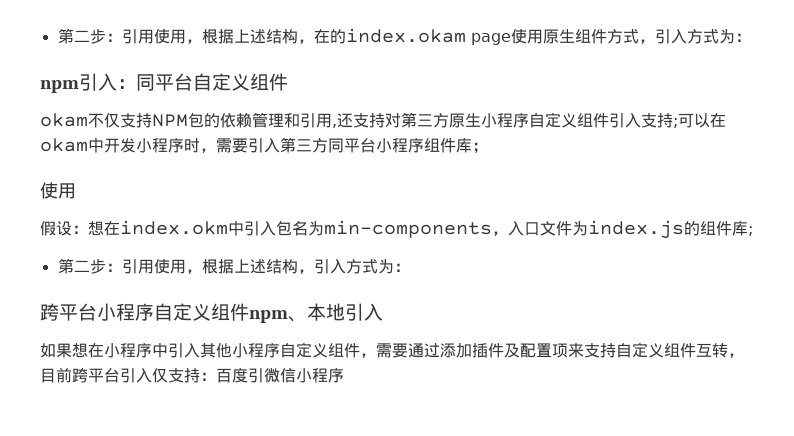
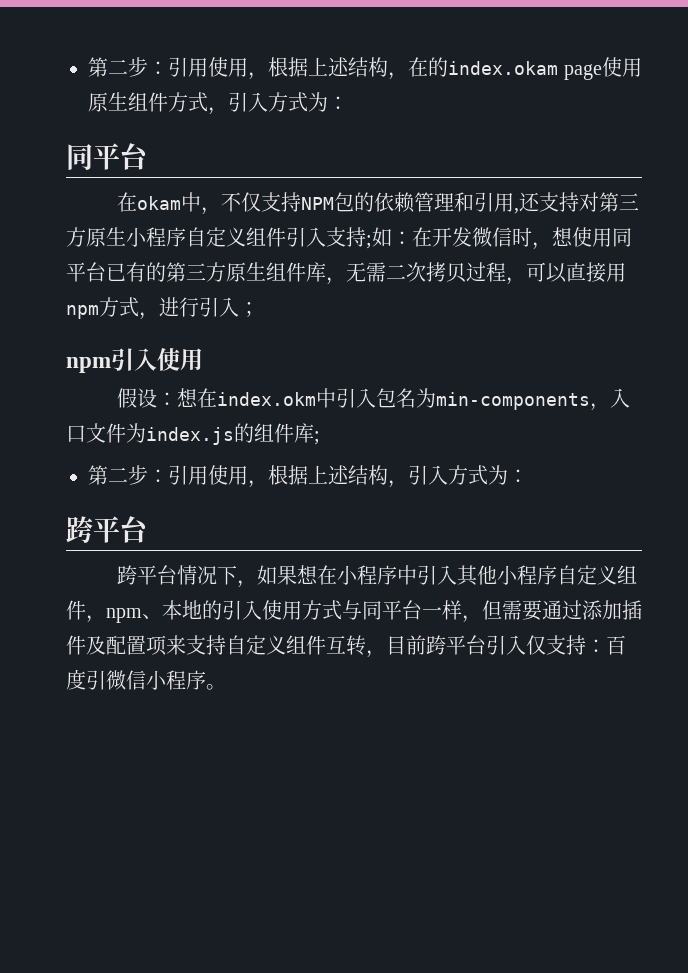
[40,73,288,93] [40,113,88,127] npm引入：同平台自定义组件 // okam -> [66,143,148,170] [116,192,221,215] 同平台 // 在okam中，
[678,113,726,128] [40,137,488,154] 可以在okam中开发小程序时，需要引入第三方同平台小程序组件库； // -> [372,227,632,250] [66,262,626,285] [66,297,259,320] [66,348,157,373] 如：在开发微信时，想使用同平台已有的第三方原生组件库，无需二次拷贝过程，可以直接用npm方式，进行引入； // npm引入
[97,303,383,323] 小程序自定义组件npm、本地引入 // -> [116,565,257,588] // 跨平台情况下，
(376, 355) none -> [106,600,502,623] npm、本地的引入使用方式与同平台一样，但
(344, 375) none -> [206,684,226,690] 。

